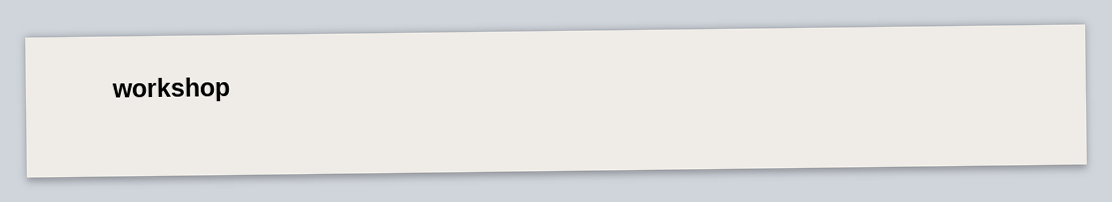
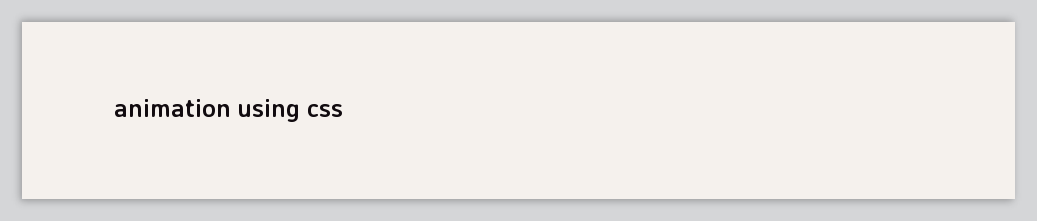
[111,77,230,103] workshop -> [114,99,343,122] animation using css

